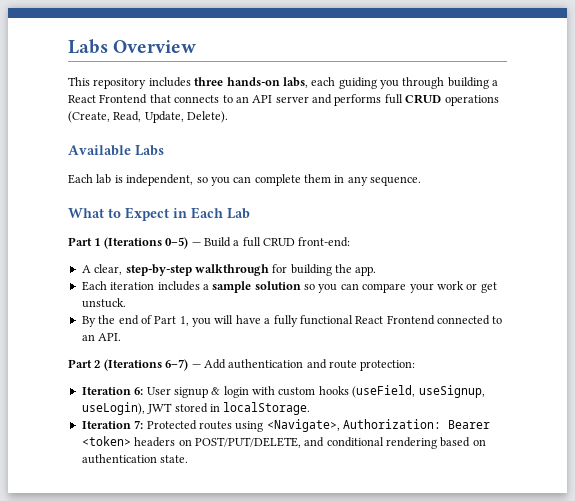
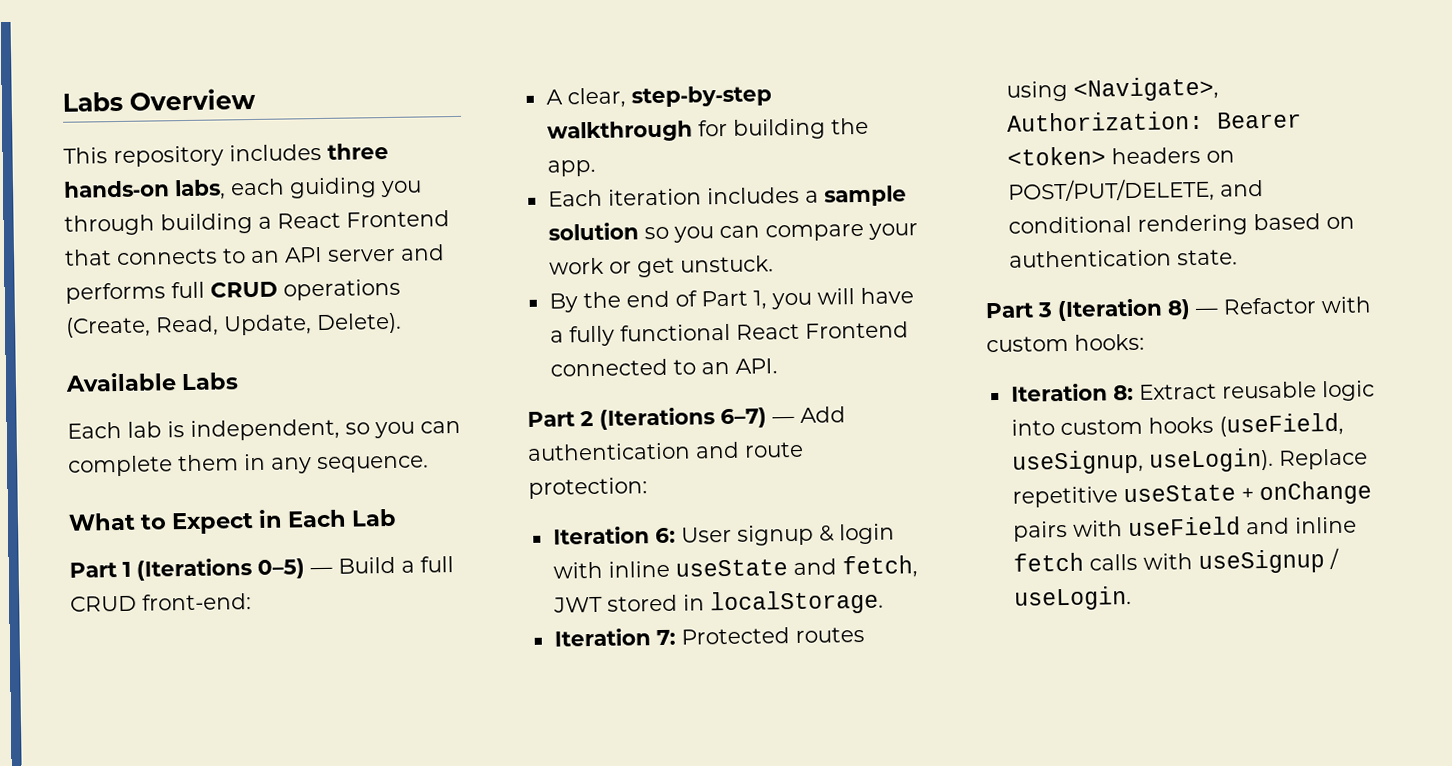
[278,385,485,398] [81,402,145,415] custom hooks (useField, useSignup, useLogin), -> [607,555,918,579] inline useState and fetch,
(189, 459) none -> [985,296,1372,322] [986,333,1145,353] [1010,380,1375,402] [1010,412,1344,437] [1011,447,1368,475] [1011,480,1372,508] [1012,516,1357,542] [1012,547,1339,575] [1013,586,1132,611] // Part 3 (Iteration 8) — Refactor with custom hooks: // Iteration 8: Extract reusable logic into custom hooks (useField, useSignup, useLogin). Replace repetitive useState + onChange pairs with useField and inline fetch calls with useSignup / useLogin.

